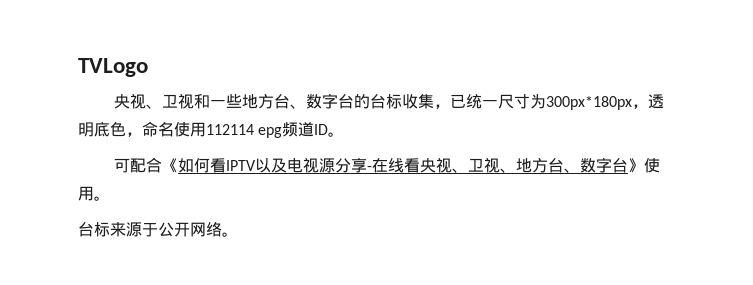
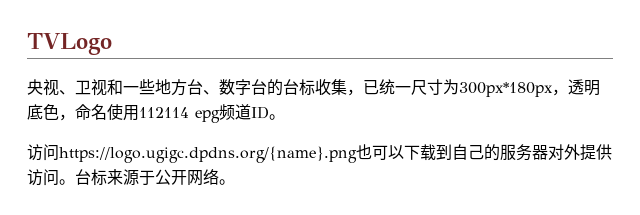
[114,157,661,173] [78,186,110,201] 可配合《如何看IPTV以及电视源分享-在线看央视、卫视、地方台、数字台》使用。 // -> [27,144,612,163] [27,169,75,186] 访问https://logo.ugigc.dpdns.org/{name}.png也可以下载到自己的服务器对外提供访问。

